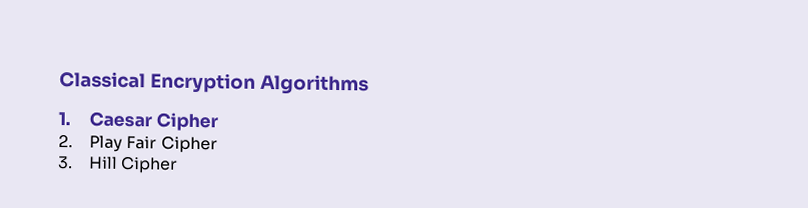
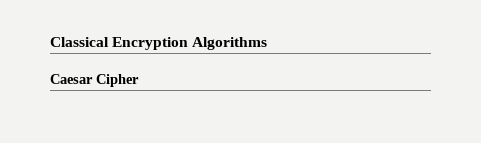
[58,112,71,126] 1. -> (268, 43) none
[58,134,218,154] [58,155,179,174] // 2. Play Fair Cipher // 3. Hill Cipher -> (139, 80) none

